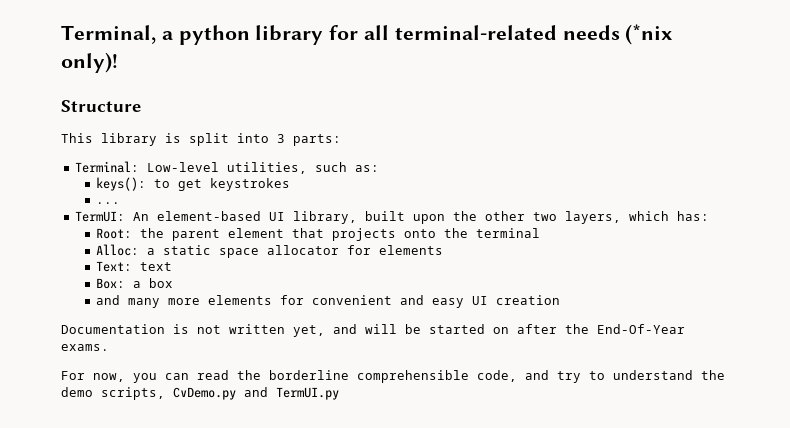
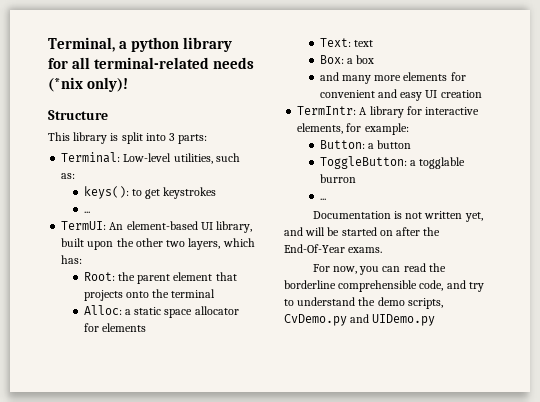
(560, 300) none -> [297,106,480,118] [297,123,409,135] [319,140,412,149] [319,156,466,169] [319,174,356,183] [319,198,326,200] // TermIntr: A library for interactive elements, for example: // Button: a button // ToggleButton: a togglable burron // ...
[276,387,339,400] TermUI.py -> [372,314,436,326] UIDemo.py

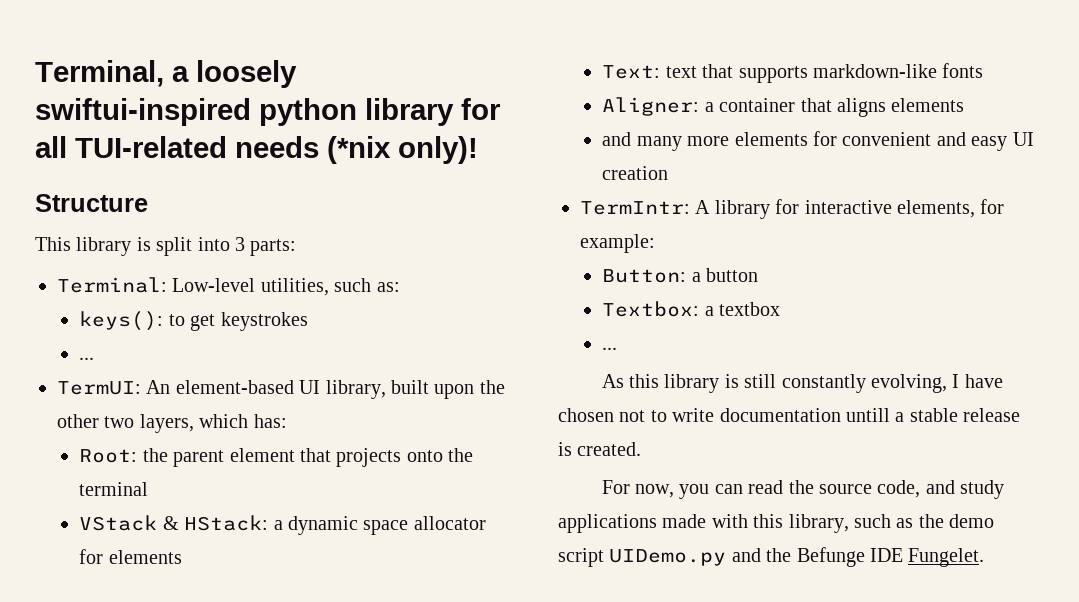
(128, 45) none -> [196,60,297,88] [35,98,251,126] loosely swiftui-inspired
[94,57,210,69] terminal-related -> [75,136,227,158] TUI-related
[83,305,162,315] Alloc: a static -> [79,515,359,535] VStack & HStack: a dynamic
[319,55,375,64] // Box: a box -> [702,63,984,83] [602,97,965,117] that supports markdown-like fonts // Aligner: a container that aligns elements
[319,156,466,169] [319,174,356,183] [319,198,326,200] [312,211,483,222] [284,227,441,236] [284,244,383,253] ToggleButton: a togglable burron // ... // Documentation is not written yet, and will be started on after the End-Of-Year exams. -> [602,301,781,317] [602,347,618,350] [601,374,1003,393] [558,408,1021,422] [558,442,642,456] Textbox: a textbox // ... // As this library is still constantly evolving, I have chosen not to write documentation untill a stable release is created.
[284,280,484,292] [284,297,443,309] [284,314,436,326] borderline comprehensible code, and try to understand the demo scripts, CvDemo.py and UIDemo.py -> [819,480,1005,499] [558,514,995,533] [558,547,985,567] source code, and study applications made with this library, such as the demo script UIDemo.py and the Befunge IDE Fungelet.

